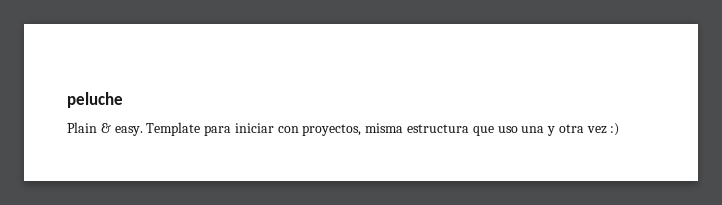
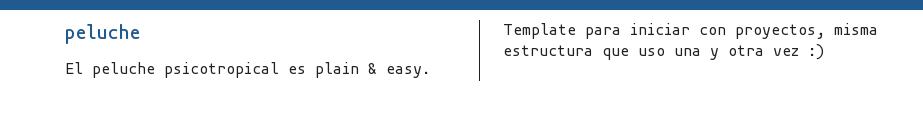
[67,122,97,133] Plain -> [65,62,359,78] El peluche psicotropical es plain

